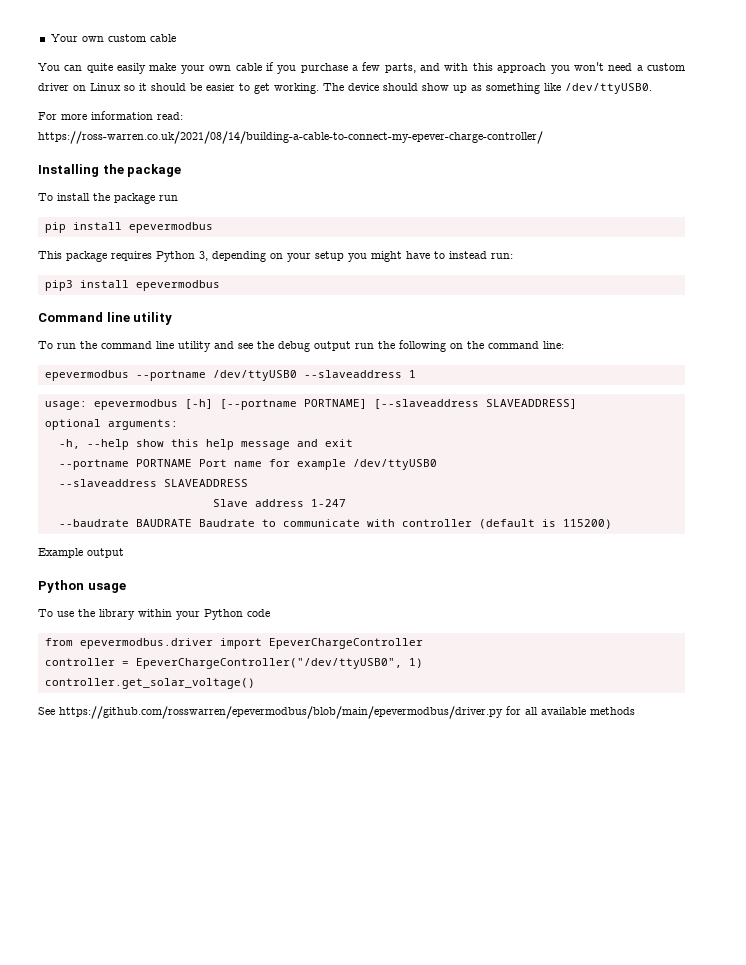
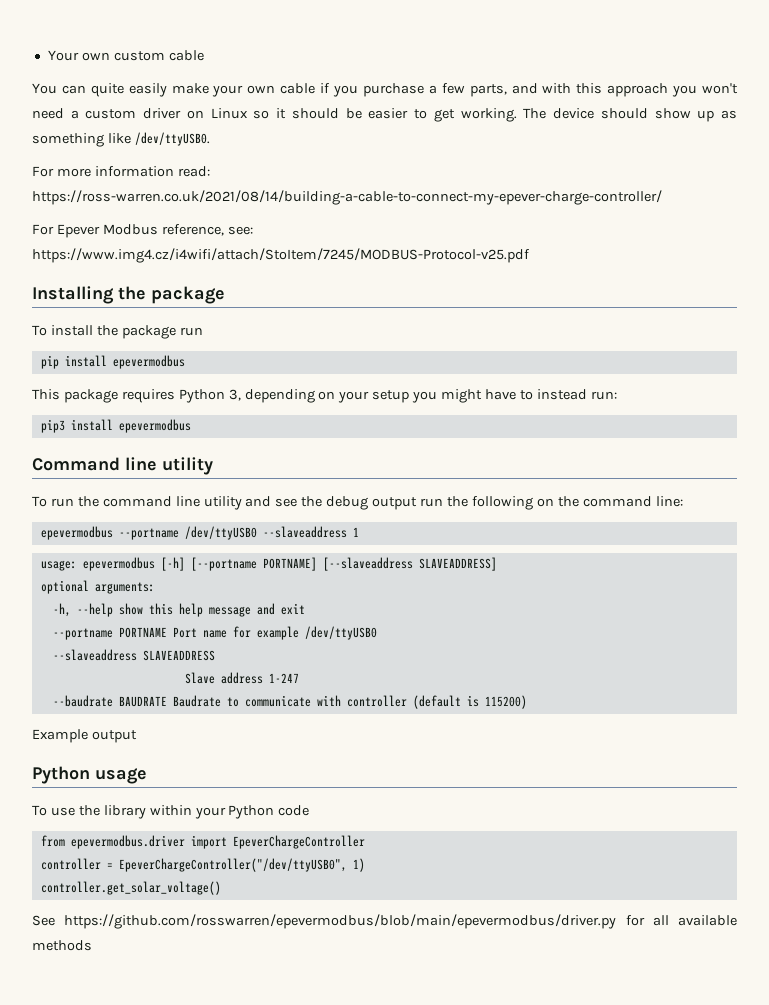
(543, 137) none -> [32,224,253,238] [32,248,530,263] // For Epever Modbus reference, see: https://www.img4.cz/i4wifi/attach/StoItem/7245/MODBUS-Protocol-v25.pdf

